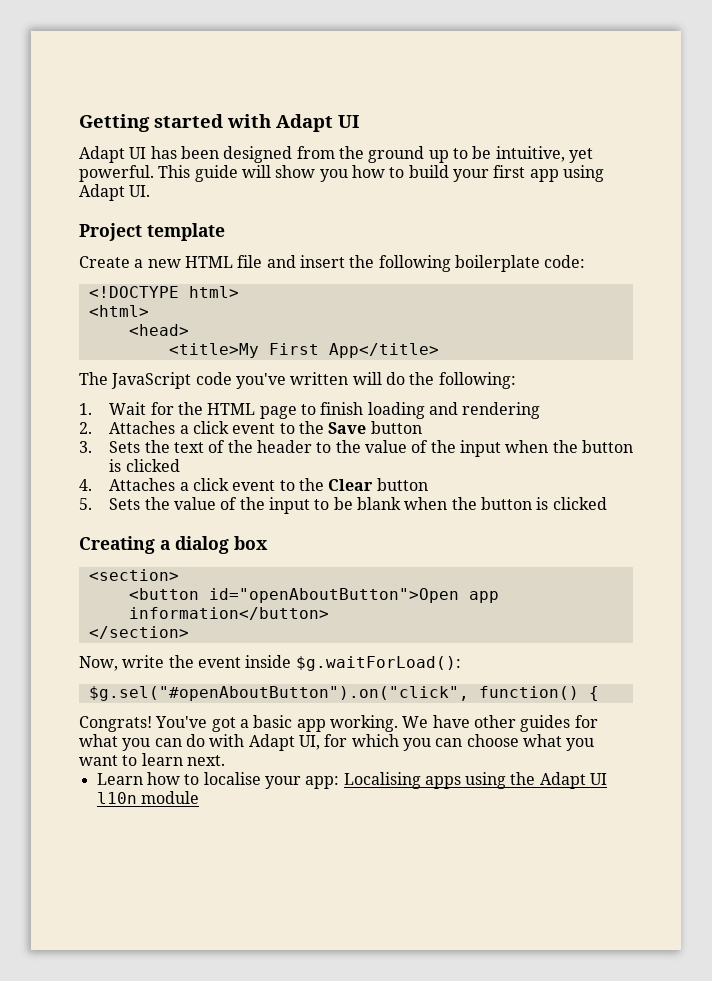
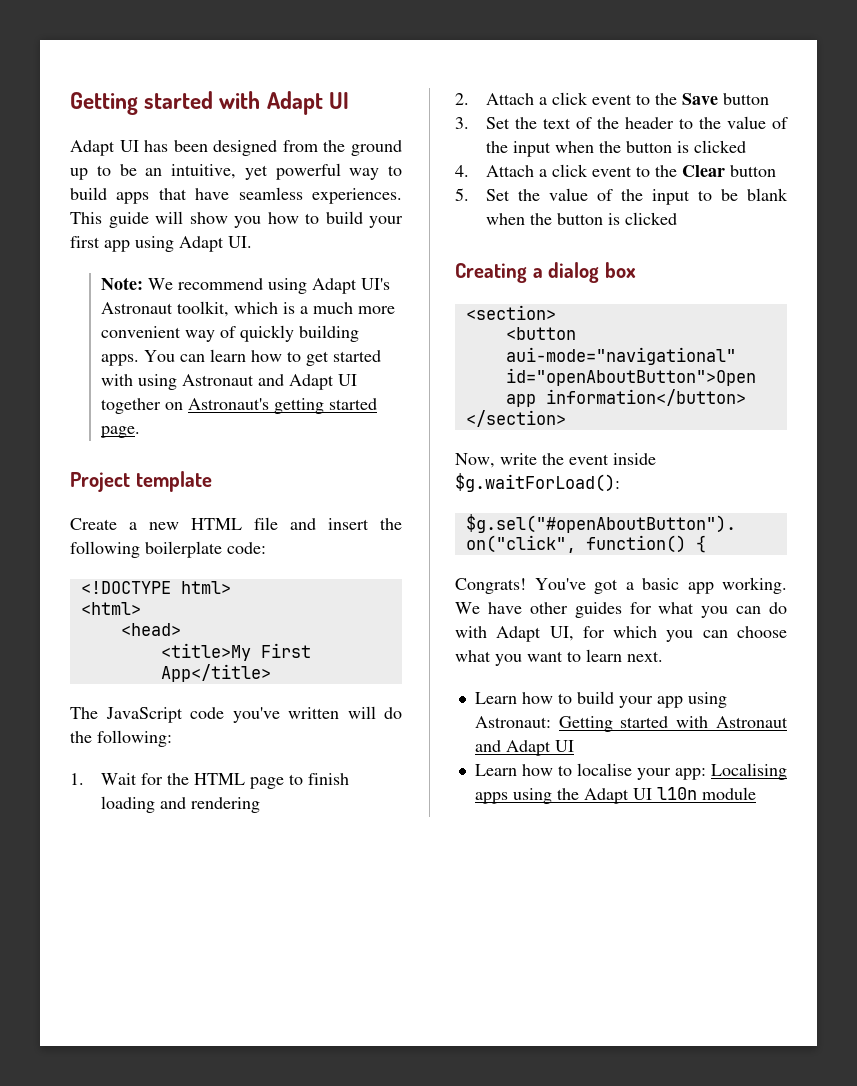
(492, 152) none -> [145,168,163,176] an
[79,165,154,182] powerful. -> [275,163,402,180] [70,187,402,204] powerful way to build apps that have seamless experiences.
(151, 191) none -> [101,277,391,294] [101,301,396,317] [101,325,360,342] [101,349,382,366] [101,374,358,390] [101,398,378,414] [101,426,141,438] // Note: We recommend using Adapt UI's Astronaut toolkit, which is a much more convenient way of quickly building apps. You can learn how to get started with using Astronaut and Adapt UI together on Astronaut's getting started page.
[109,421,176,434] Attaches -> [486,93,535,105] Attach
[109,441,141,453] Sets -> [486,117,511,129] Set
[109,478,176,491] Attaches -> [486,165,535,177] Attach
[109,498,141,510] Sets -> [486,189,511,201] Set
(199, 594) none -> [505,347,736,365] aui-mode="navigational"
(225, 760) none -> [474,691,727,708] [474,716,788,732] [474,740,574,756] // Learn how to build your app using Astronaut: Getting started with Astronaut and Adapt UI

